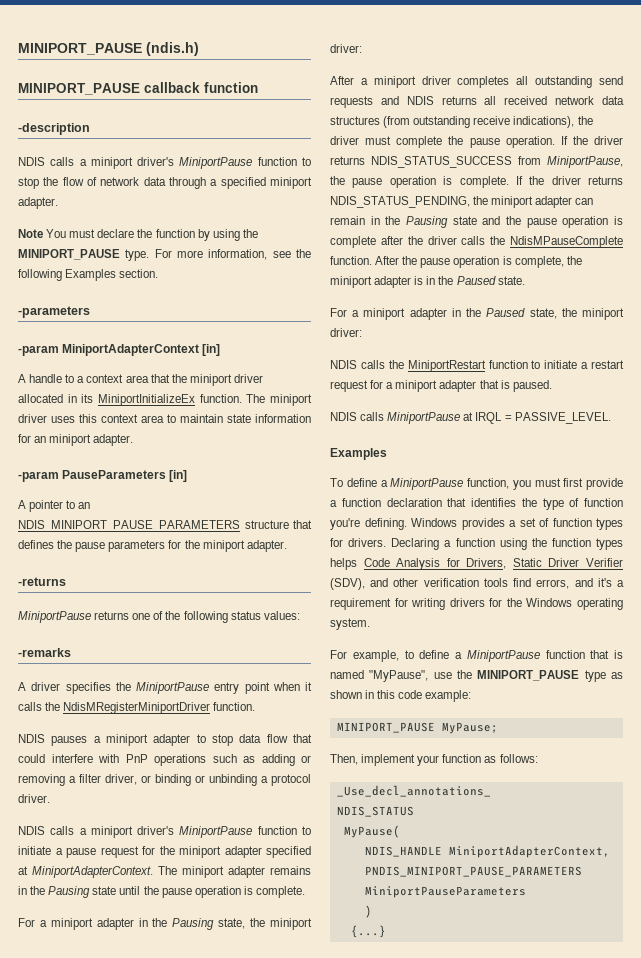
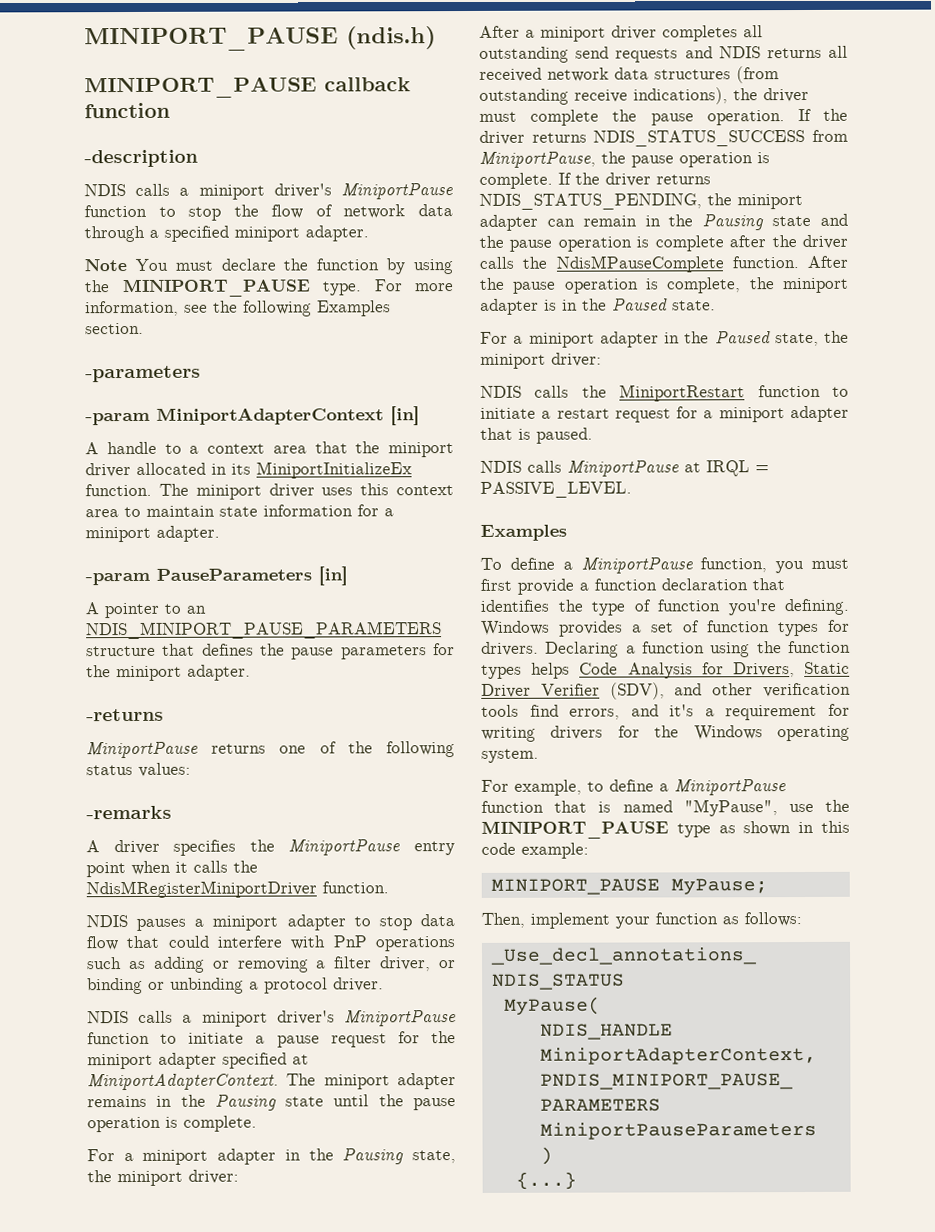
[34,436,47,443] an -> [384,508,394,517] a

